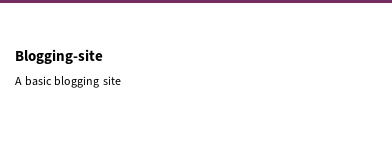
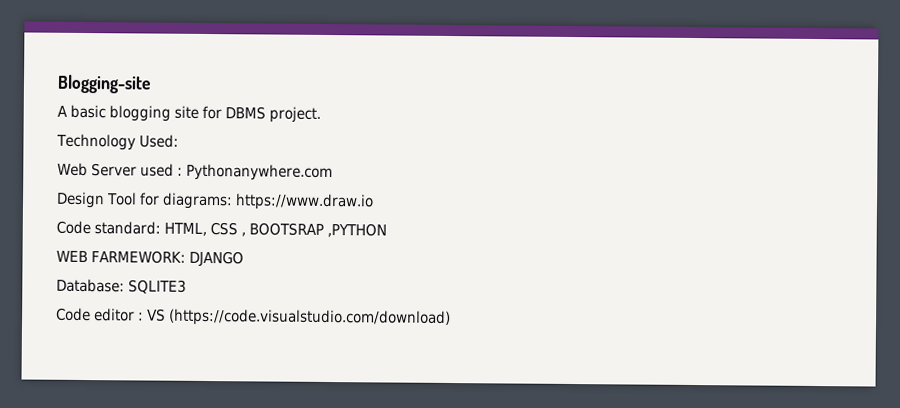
(121, 80) none -> [202,105,322,123] [56,133,180,151] [57,162,334,182] [56,191,375,211] [56,220,388,238] [56,250,245,267] [56,278,188,294] [56,307,452,328] for DBMS project. // Technology Used: // Web Server used : Pythonanywhere.com // Design Tool for diagrams: https://www.draw.io // Code standard: HTML, CSS , BOOTSRAP ,PYTHON // WEB FARMEWORK: DJANGO // Database: SQLITE3 // Code editor : VS (https://code.visualstudio.com/download)

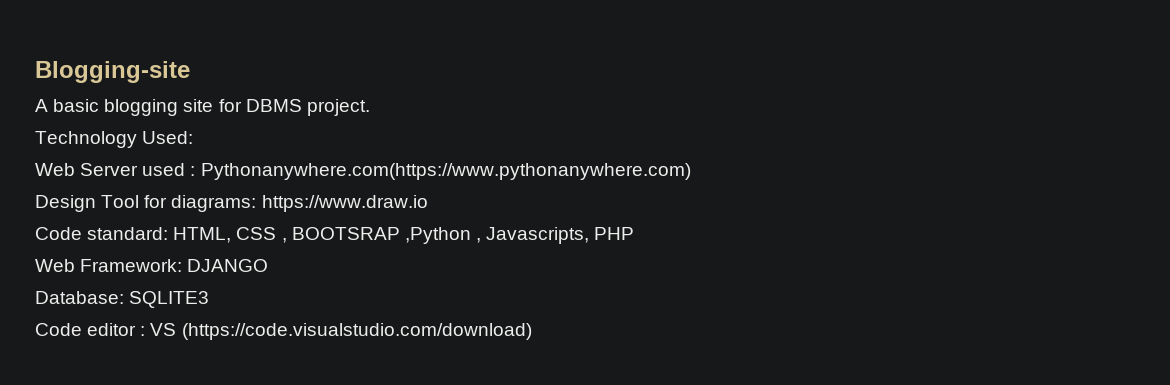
[186,163,334,182] Pythonanywhere.com -> [200,163,691,180] Pythonanywhere.com(https://www.pythonanywhere.com)
[327,222,388,238] [56,250,187,264] ,PYTHON // WEB FARMEWORK: -> [404,227,635,244] [35,259,183,272] ,Python , Javascripts, PHP // Web Framework:

